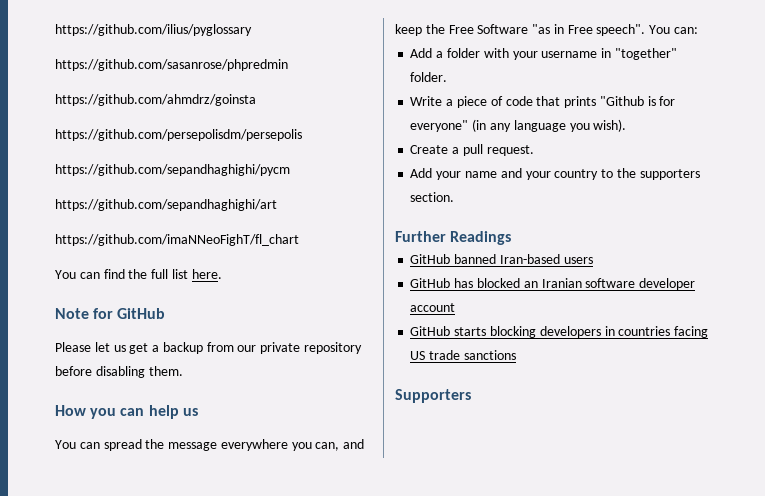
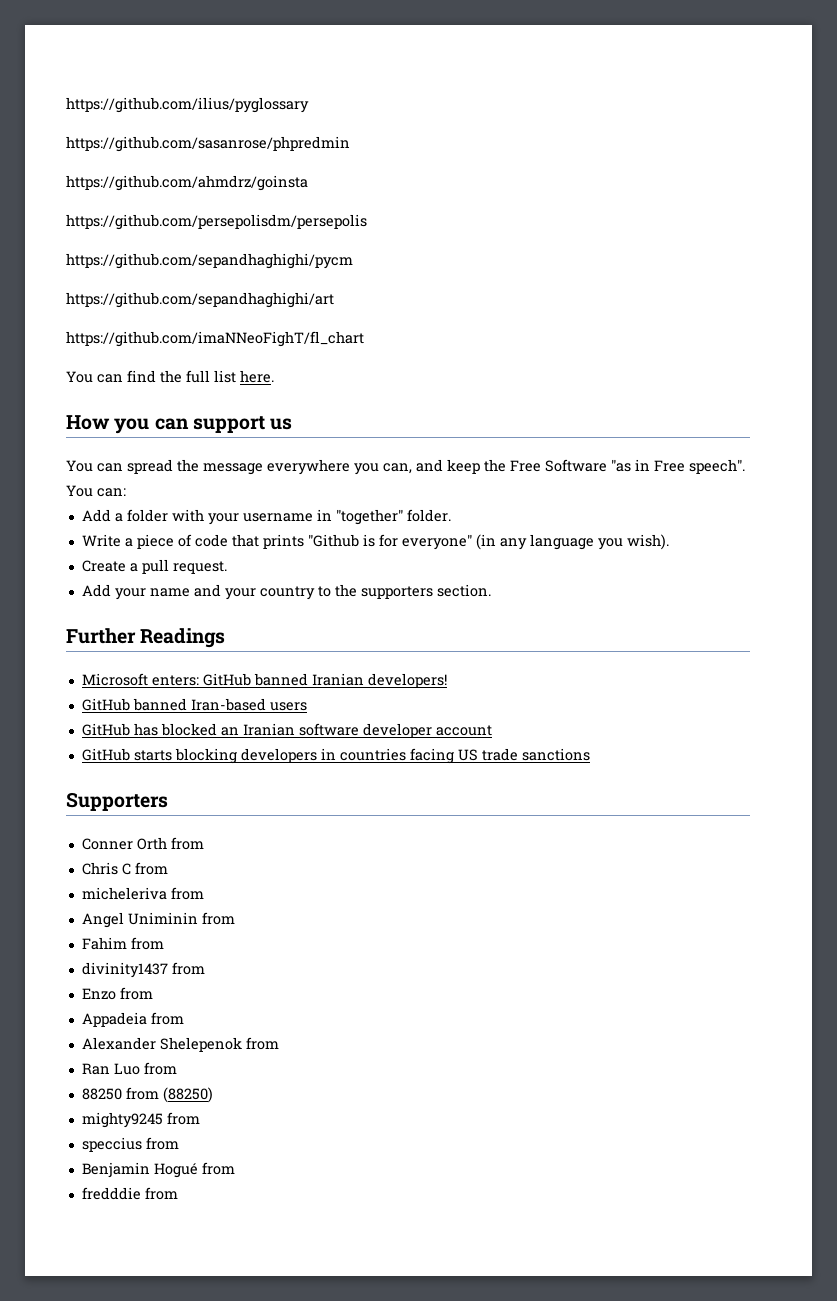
[55,308,166,319] [55,342,363,354] [55,366,183,378] // Note for GitHub // Please let us get a backup from our private repository before disabling them. -> (274, 376) none
[148,405,179,419] help -> [192,416,265,433] support
(512, 238) none -> [81,673,447,688] // Microsoft enters: GitHub banned Iranian developers!
(471, 396) none -> [81,837,204,850] [81,862,168,875] [81,887,204,900] [81,912,235,928] [81,937,164,950] [81,962,205,978] [81,987,153,1000] [81,1012,184,1027] [81,1037,279,1052] [81,1062,177,1075] [81,1087,213,1103] [81,1112,200,1128] [81,1137,179,1152] [81,1162,235,1178] [81,1187,178,1200] // Conner Orth from // Chris C from // micheleriva from // Angel Uniminin from // Fahim from // divinity1437 from // Enzo from // Appadeia from // Alexander Shelepenok from // Ran Luo from // 88250 from (88250) // mighty9245 from // speccius from // Benjamin Hogué from // fredddie from

